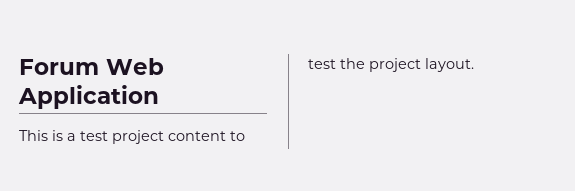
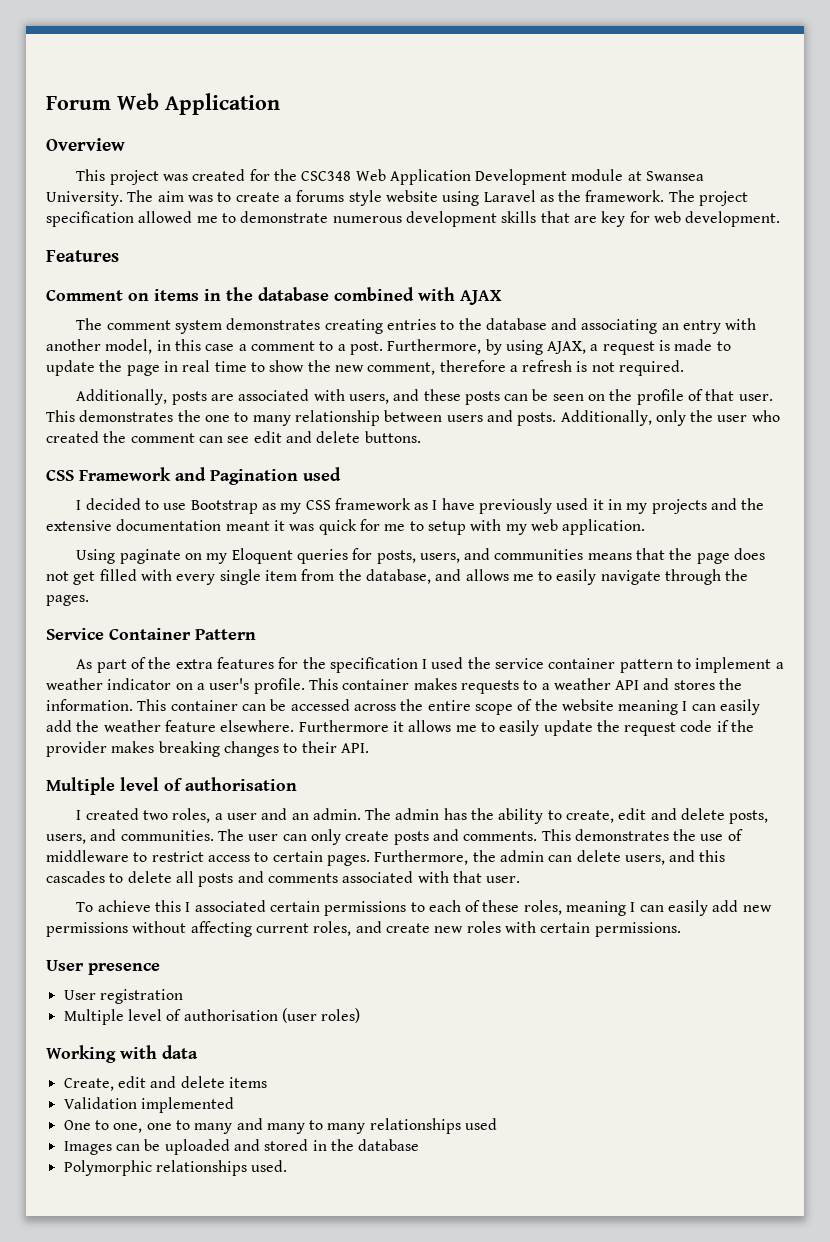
[19,130,245,144] [308,58,474,72] // This is a test project content to test the project layout. -> [46,138,125,151] [76,169,705,185] [46,190,749,206] [46,211,781,227] [46,250,119,262] [46,287,502,305] [76,318,757,334] [46,339,731,355] [46,360,685,376] [76,389,773,405] [46,410,780,426] [46,431,421,443] [46,467,341,485] [76,498,765,514] [46,519,646,535] [76,548,766,564] [46,569,749,585] [46,595,89,606] [46,628,256,640] [76,657,784,673] [46,678,743,694] [46,699,761,715] [46,720,755,736] [46,741,369,757] [46,777,297,795] [76,808,769,824] [46,829,743,845] [46,850,726,866] [46,871,521,887] [76,900,772,916] [46,921,681,937] [46,960,160,975] [63,989,183,1004] [63,1008,361,1025] [46,1045,198,1063] [63,1076,267,1091] [63,1097,234,1113] [63,1118,498,1134] [63,1139,420,1155] [63,1160,288,1176] // Overview // This project was created for the CSC348 Web Application Development module at Swansea University. The aim was to create a forums style website using Laravel as the framework. The project specification allowed me to demonstrate numerous development skills that are key for web development. // Features // Comment on items in the database combined with AJAX // The comment system demonstrates creating entries to the database and associating an entry with another model, in this case a comment to a post. Furthermore, by using AJAX, a request is made to update the page in real time to show the new comment, therefore a refresh is not required. // Additionally, posts are associated with users, and these posts can be seen on the profile of that user. This demonstrates the one to many relationship between users and posts. Additionally, only the user who created the comment can see edit and delete buttons. // CSS Framework and Pagination used // I decided to use Bootstrap as my CSS framework as I have previously used it in my projects and the extensive documentation meant it was quick for me to setup with my web application. // Using paginate on my Eloquent queries for posts, users, and communities means that the page does not get filled with every single item from the database, and allows me to easily navigate through the pages. // Service Container Pattern // As part of the extra features for the specification I used the service container pattern to implement a weather indicator on a user's profile. This container makes requests to a weather API and stores the information. This container can be accessed across the entire scope of the website meaning I can easily add the weather feature elsewhere. Furthermore it allows me to easily update the request code if the provider makes breaking changes to their API. // Multiple level of authorisation // I created two roles, a user and an admin. The admin has the ability to create, edit and delete posts, users, and communities. The user can only create posts and comments. This demonstrates the use of middleware to restrict access to certain pages. Furthermore, the admin can delete users, and this cascades to delete all posts and comments associated with that user. // To achieve this I associated certain permissions to each of these roles, meaning I can easily add new permissions without affecting current roles, and create new roles with certain permissions. // User presence // User registration // Multiple level of authorisation (user roles) // Working with data // Create, edit and delete items // Validation implemented // One to one, one to many and many to many relationships used // Images can be uploaded and stored in the database // Polymorphic relationships used.

